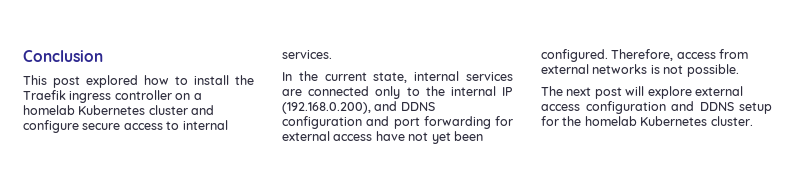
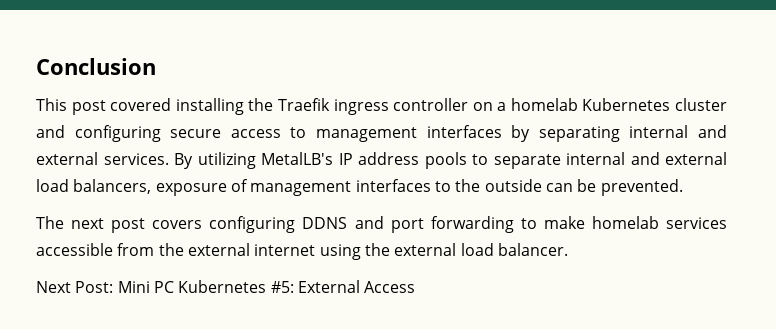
[86,75,229,88] explored how to install -> [110,98,244,115] covered installing
[23,120,79,133] configure -> [74,125,161,142] configuring
[182,120,228,130] [282,50,332,59] [282,71,513,83] [282,86,513,99] [282,101,435,114] [282,116,513,129] [282,131,483,144] [541,49,749,62] [541,64,739,77] [541,86,743,99] [541,101,772,114] [541,116,753,126] internal services. // In the current state, internal services are connected only to the internal IP (192.168.0.200), and DDNS configuration and port forwarding for external access have not yet been configured. Therefore, access from external networks is not possible. // The next post will explore external access configuration and DDNS setup for the homelab Kubernetes cluster. -> [316,125,728,142] [36,152,727,169] [36,179,683,196] [36,216,727,233] [36,243,568,260] [36,280,416,293] management interfaces by separating internal and external services. By utilizing MetalLB's IP address pools to separate internal and external load balancers, exposure of management interfaces to the outside can be prevented. // The next post covers configuring DDNS and port forwarding to make homelab services accessible from the external internet using the external load balancer. // Next Post: Mini PC Kubernetes #5: External Access

